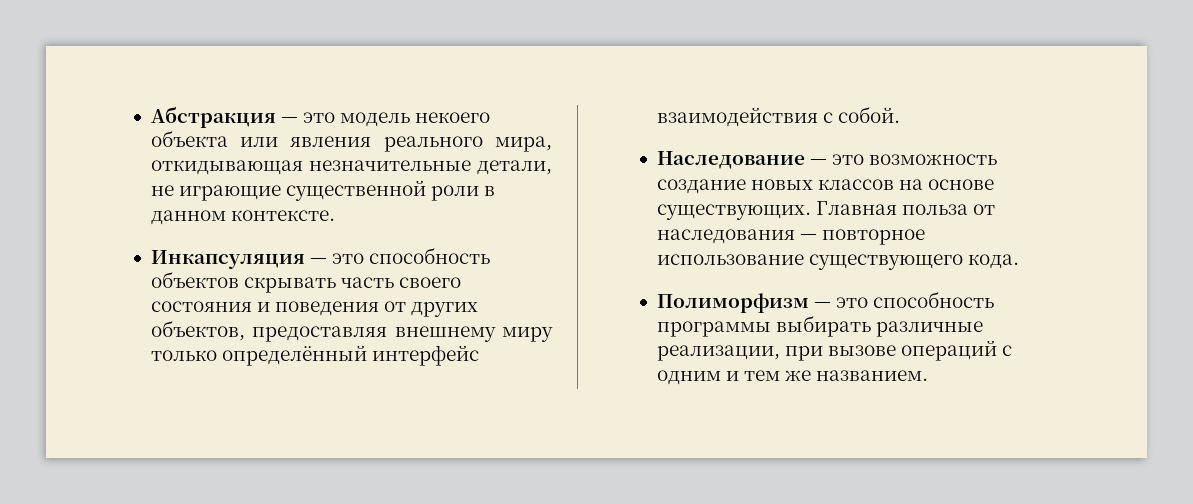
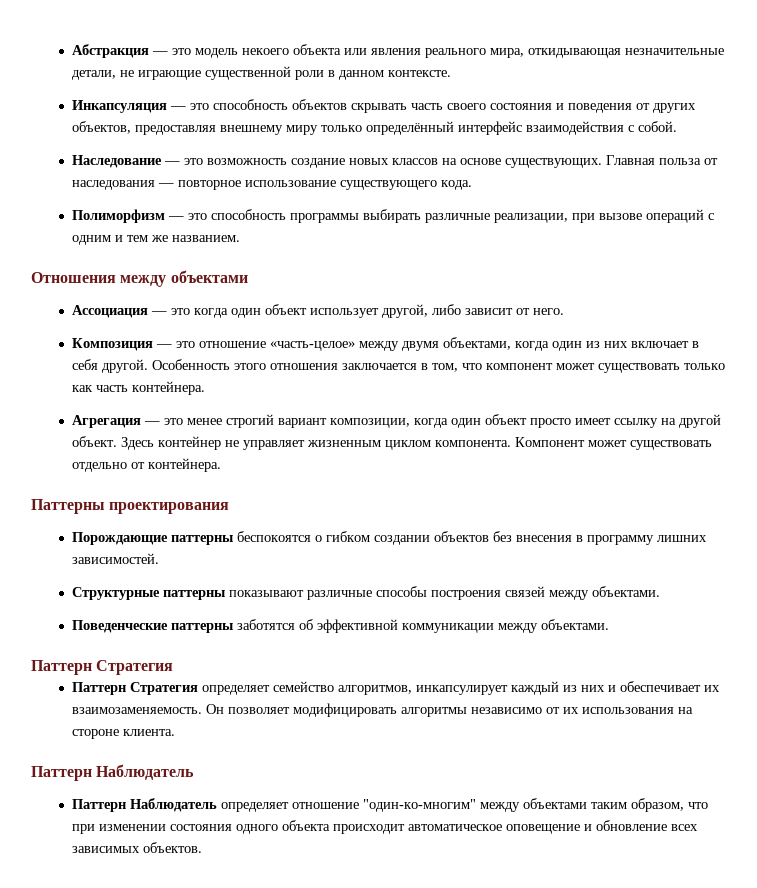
(929, 375) none -> [31,270,248,287] [72,304,565,318] [72,337,700,351] [72,359,726,373] [72,381,206,395] [72,414,722,428] [72,436,713,450] [72,458,222,472] [31,499,230,514] [72,531,708,545] [72,553,160,564] [72,586,661,600] [72,619,610,633] [31,660,174,675] [72,681,721,695] [72,703,694,717] [72,729,176,739] [31,764,195,781] [72,798,709,812] [72,820,699,834] [72,842,203,853] // Отношения между объектами // Ассоциация — это когда один объект использует другой, либо зависит от него. // Композиция — это отношение «часть-целое» между двумя объектами, когда один из них включает в себя другой. Особенность этого отношения заключается в том, что компонент может существовать только как часть контейнера. // Агрегация — это менее строгий вариант композиции, когда один объект просто имеет ссылку на другой объект. Здесь контейнер не управляет жизненным циклом компонента. Компонент может существовать отдельно от контейнера. // Паттерны проектирования // Порождающие паттерны беспокоятся о гибком создании объектов без внесения в программу лишних зависимостей. // Структурные паттерны показывают различные способы построения связей между объектами. // Поведенческие паттерны заботятся об эффективной коммуникации между объектами. // Паттерн Стратегия // Паттерн Стратегия определяет семейство алгоритмов, инкапсулирует каждый из них и обеспечивает их взаимозаменяемость. Он позволяет модифицировать алгоритмы независимо от их использования на стороне клиента. // Паттерн Наблюдатель // Паттерн Наблюдатель определяет отношение "один-ко-многим" между объектами таким образом, что при изменении состояния одного объекта происходит автоматическое оповещение и обновление всех зависимых объектов.

